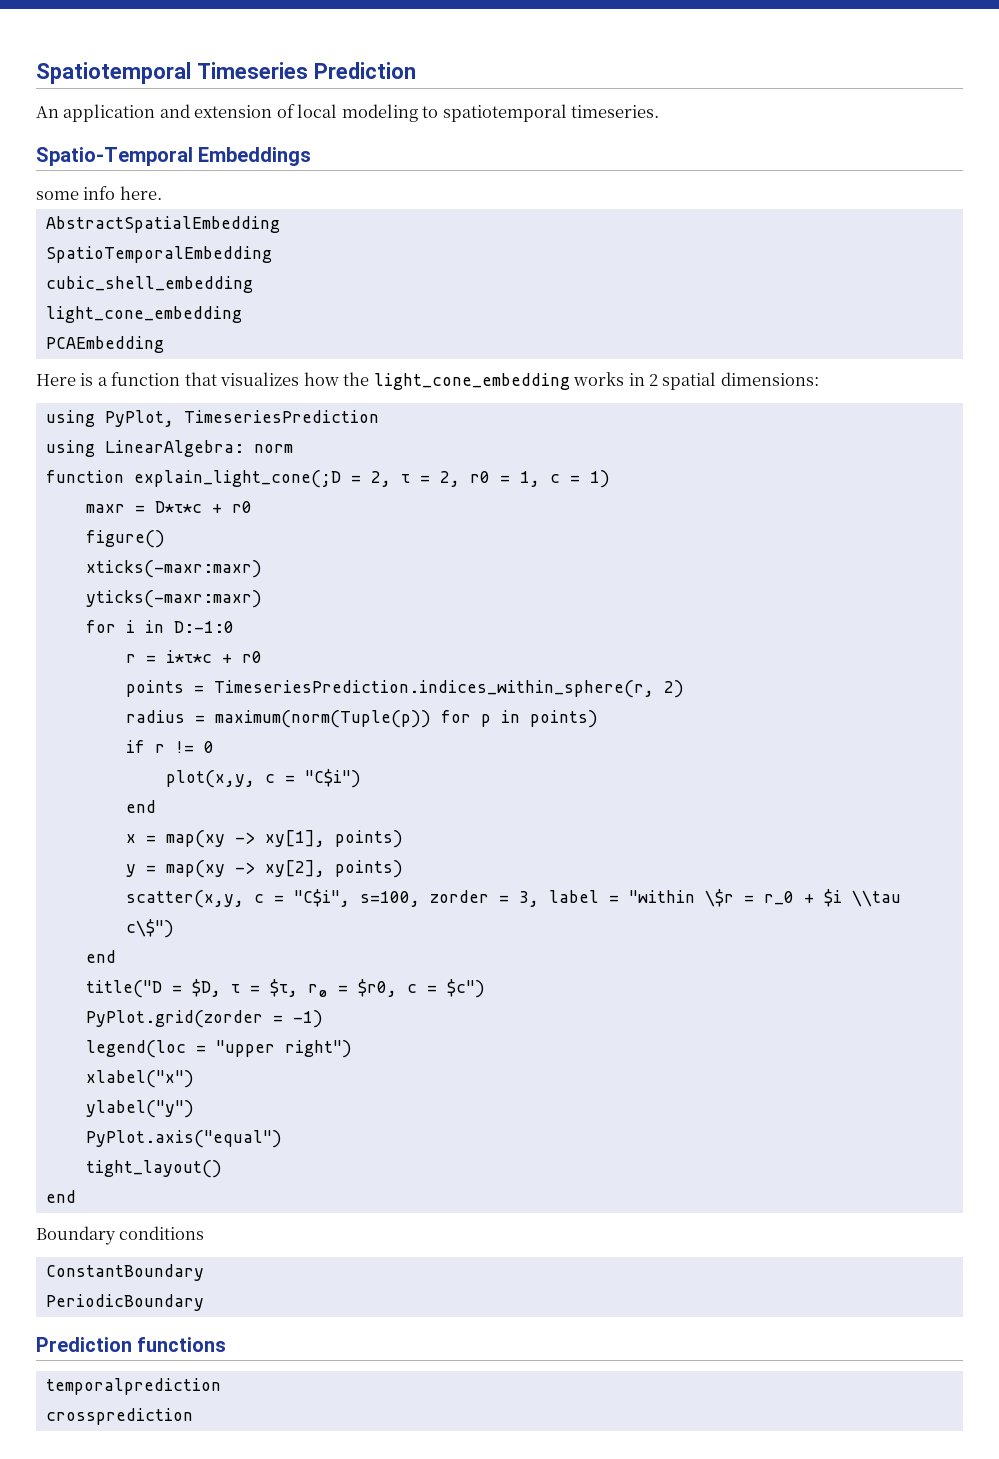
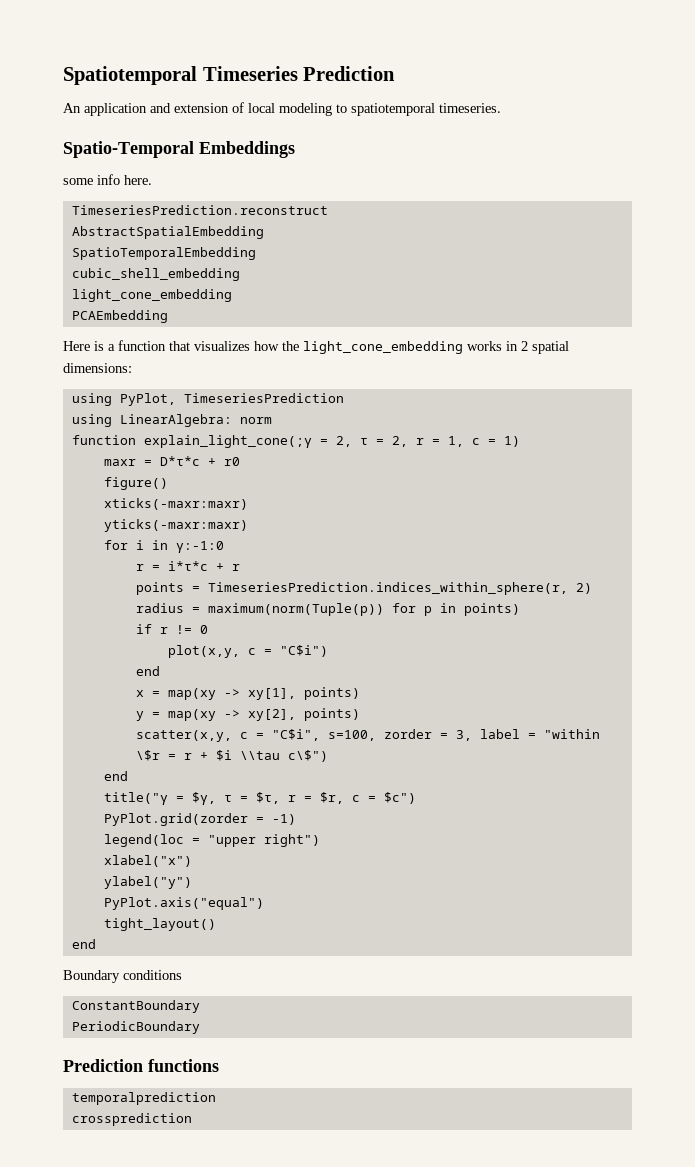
(162, 193) none -> [71,205,328,215] // TimeseriesPrediction.reconstruct
[133,470,341,488] explain_light_cone(;D -> [143,435,312,448] explain_light_cone(;γ
[469,471,490,483] r0 -> [415,438,424,445] r
[173,621,234,633] D:-1:0 -> [175,541,224,553] γ:-1:0
[241,651,262,663] r0 -> [231,564,240,571] r
[763,891,794,905] r_0 -> [183,753,192,760] r
[85,979,397,998] title("D = $D, τ = $τ, r₀ = $r0, -> [103,792,344,805] title("γ = $γ, τ = $τ, r = $r,

